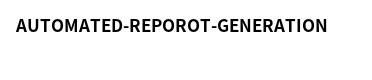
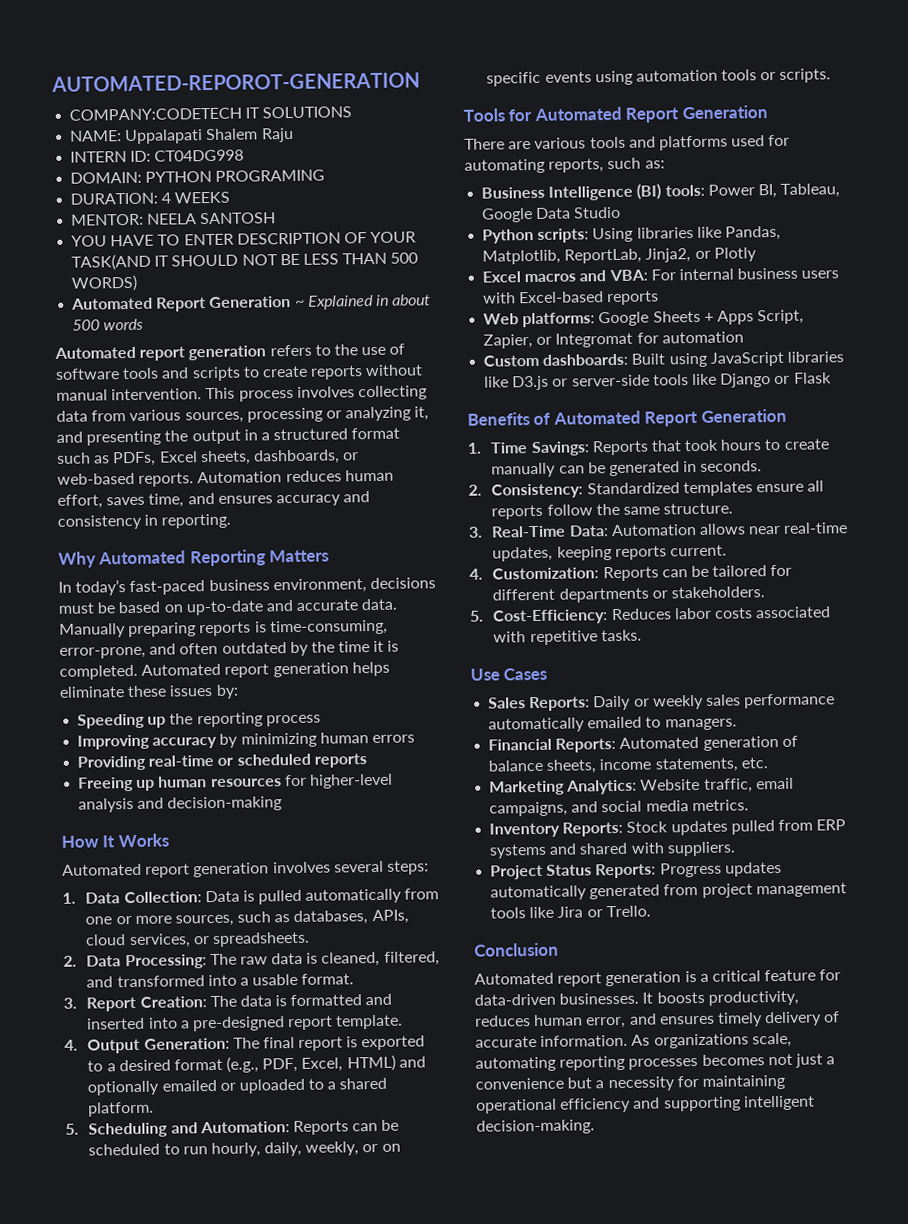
(328, 25) none -> [69,106,353,121] [70,127,294,145] [70,149,245,163] [70,169,326,184] [70,191,231,205] [71,212,277,226] [71,231,417,247] [71,252,419,271] [71,274,138,292] [71,294,432,312] [72,318,145,331] [54,343,406,361] [55,364,424,382] [56,385,427,402] [56,406,430,424] [56,427,401,446] [56,449,360,467] [57,469,394,487] [57,491,371,509] [57,513,232,530] [58,549,330,568] [58,577,436,596] [58,598,398,616] [59,619,388,638] [59,640,400,659] [59,661,390,680] [59,684,239,699] [77,712,321,729] [77,732,415,750] [77,753,367,771] [78,773,393,792] [78,796,283,813] [61,833,169,848] [62,860,429,878] [62,888,440,905] [85,909,409,927] [85,931,310,949] [63,951,440,970] [86,973,355,988] [63,993,393,1012] [87,1014,404,1032] [64,1035,426,1054] [87,1054,426,1073] [87,1077,388,1096] [88,1101,155,1117] [65,1119,400,1138] [88,1141,401,1158] [486,68,832,87] [463,105,768,123] [464,134,791,151] [464,157,665,174] [481,183,841,201] [482,206,622,223] [482,225,781,244] [482,247,757,265] [482,267,840,283] [483,290,660,306] [483,309,805,328] [483,331,744,349] [483,351,844,368] [484,372,832,391] [467,408,787,427] [467,438,830,457] [491,460,763,478] [468,480,825,499] [491,502,734,520] [468,522,849,538] [492,544,727,562] [469,564,793,582] [492,586,765,603] [469,606,832,625] [493,629,642,646] [470,667,548,681] [488,693,836,712] [488,716,737,733] [488,735,798,753] [488,757,768,774] [489,777,794,796] [489,799,749,817] [489,819,847,838] [489,841,736,859] [490,861,782,880] [490,882,847,901] [490,905,651,919] [474,942,559,957] [474,969,842,987] [474,990,799,1006] [475,1011,841,1029] [475,1032,792,1049] [475,1053,836,1072] [475,1074,785,1092] [476,1095,815,1114] [476,1119,595,1135] // COMPANY:CODETECH IT SOLUTIONS // NAME: Uppalapati Shalem Raju // INTERN ID: CT04DG998 // DOMAIN: PYTHON PROGRAMING // DURATION: 4 WEEKS // MENTOR: NEELA SANTOSH // YOU HAVE TO ENTER DESCRIPTION OF YOUR TASK(AND IT SHOULD NOT BE LESS THAN 500 WORDS) // Automated Report Generation ~ Explained in about 500 words // Automated report generation refers to the use of software tools and scripts to create reports without manual intervention. This process involves collecting data from various sources, processing or analyzing it, and presenting the output in a structured format such as PDFs, Excel sheets, dashboards, or web-based reports. Automation reduces human effort, saves time, and ensures accuracy and consistency in reporting. // Why Automated Reporting Matters // In today’s fast-paced business environment, decisions must be based on up-to-date and accurate data. Manually preparing reports is time-consuming, error-prone, and often outdated by the time it is completed. Automated report generation helps eliminate these issues by: // Speeding up the reporting process // Improving accuracy by minimizing human errors // Providing real-time or scheduled reports // Freeing up human resources for higher-level analysis and decision-making // How It Works // Automated report generation involves several steps: // 1. Data Collection: Data is pulled automatically from one or more sources, such as databases, APIs, cloud services, or spreadsheets. // 2. Data Processing: The raw data is cleaned, filtered, and transformed into a usable format. // 3. Report Creation: The data is formatted and inserted into a pre-designed report template. // 4. Output Generation: The final report is exported to a desired format (e.g., PDF, Excel, HTML) and optionally emailed or uploaded to a shared platform. // 5. Scheduling and Automation: Reports can be scheduled to run hourly, daily, weekly, or on specific events using automation tools or scripts. // Tools for Automated Report Generation // There are various tools and platforms used for automating reports, such as: // Business Intelligence (BI) tools: Power BI, Tableau, Google Data Studio // Python scripts: Using libraries like Pandas, Matplotlib, ReportLab, Jinja2, or Plotly // Excel macros and VBA: For internal business users with Excel-based reports // Web platforms: Google Sheets + Apps Script, Zapier, or Integromat for automation // Custom dashboards: Built using JavaScript libraries like D3.js or server-side tools like Django or Flask // Benefits of Automated Report Generation // 1. Time Savings: Reports that took hours to create manually can be generated in seconds. // 2. Consistency: Standardized templates ensure all reports follow the same structure. // 3. Real-Time Data: Automation allows near real-time updates, keeping reports current. // 4. Customization: Reports can be tailored for different departments or stakeholders. // 5. Cost-Efficiency: Reduces labor costs associated with repetitive tasks. // Use Cases // Sales Reports: Daily or weekly sales performance automatically emailed to managers. // Financial Reports: Automated generation of balance sheets, income statements, etc. // Marketing Analytics: Website traffic, email campaigns, and social media metrics. // Inventory Reports: Stock updates pulled from ERP systems and shared with suppliers. // Project Status Reports: Progress updates automatically generated from project management tools like Jira or Trello. // Conclusion // Automated report generation is a critical feature for data-driven businesses. It boosts productivity, reduces human error, and ensures timely delivery of accurate information. As organizations scale, automating reporting processes becomes not just a convenience but a necessity for maintaining operational efficiency and supporting intelligent decision-making.

